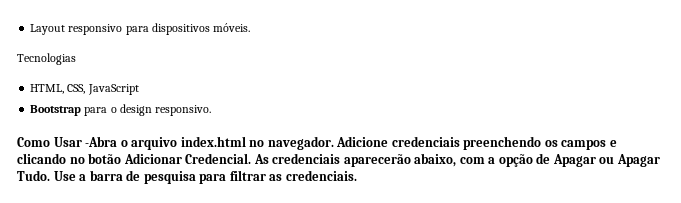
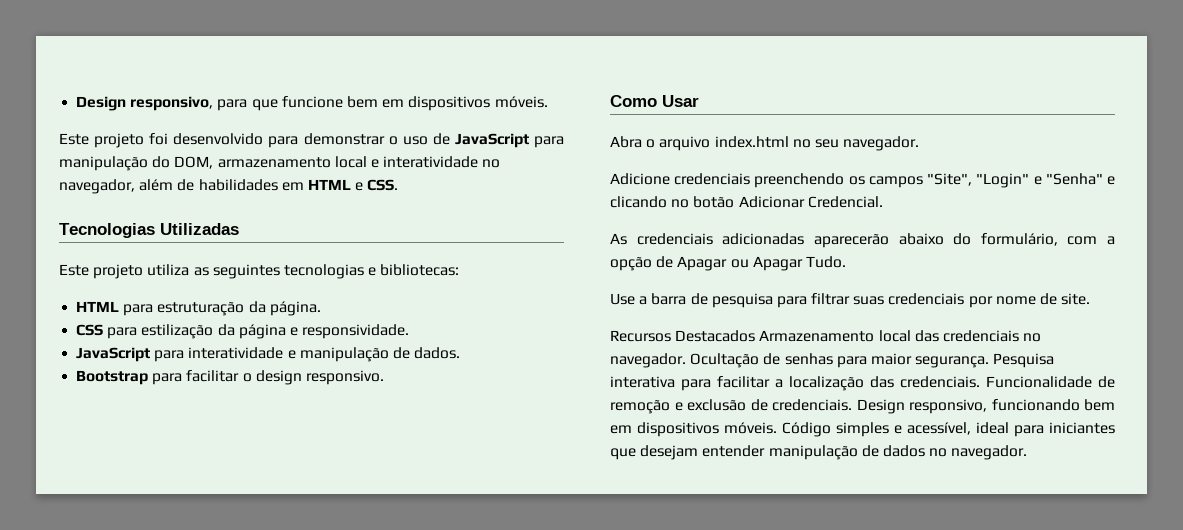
[30,23,251,35] [17,53,76,65] [30,84,139,95] Layout responsivo para dispositivos móveis. // Tecnologias // HTML, CSS, JavaScript -> [76,96,548,111] [59,133,565,148] [59,156,501,171] [59,179,399,194] [59,223,239,238] [59,264,460,279] [76,301,321,316] [76,324,410,339] [76,347,461,362] Design responsivo, para que funcione bem em dispositivos móveis. // Este projeto foi desenvolvido para demonstrar o uso de JavaScript para manipulação do DOM, armazenamento local e interatividade no navegador, além de habilidades em HTML e CSS. // Tecnologias Utilizadas // Este projeto utiliza as seguintes tecnologias e bibliotecas: // HTML para estruturação da página. // CSS para estilização da página e responsividade. // JavaScript para interatividade e manipulação de dados.
(108, 111) none -> [186,370,240,382] facilitar
[85,136,118,147] -Abra -> [610,136,642,148] // Abra
[267,136,334,150] navegador. -> [814,136,920,151] seu navegador. //
(607, 145) none -> [927,173,1103,188] "Site", "Login" e "Senha"
(252, 158) none -> (883, 202) //
[343,153,457,167] aparecerão abaixo, -> [722,233,1058,248] adicionadas aparecerão abaixo do formulário,
(50, 175) none -> (846, 262) //
[269,170,357,181] as credenciais. -> [853,293,1091,308] [610,330,1042,342] [610,353,1055,368] [610,376,1115,391] [610,399,1115,414] [610,422,1115,437] [610,445,1028,460] suas credenciais por nome de site. // Recursos Destacados Armazenamento local das credenciais no navegador. Ocultação de senhas para maior segurança. Pesquisa interativa para facilitar a localização das credenciais. Funcionalidade de remoção e exclusão de credenciais. Design responsivo, funcionando bem em dispositivos móveis. Código simples e acessível, ideal para iniciantes que desejam entender manipulação de dados no navegador.

